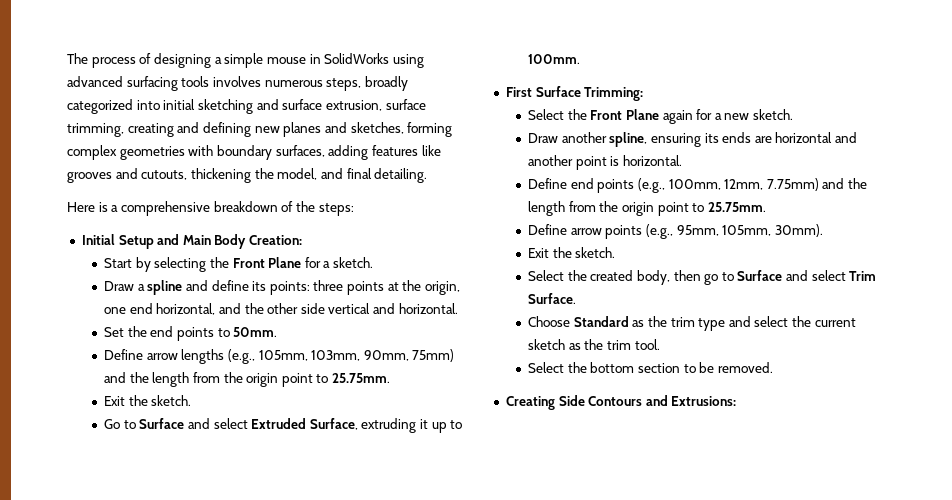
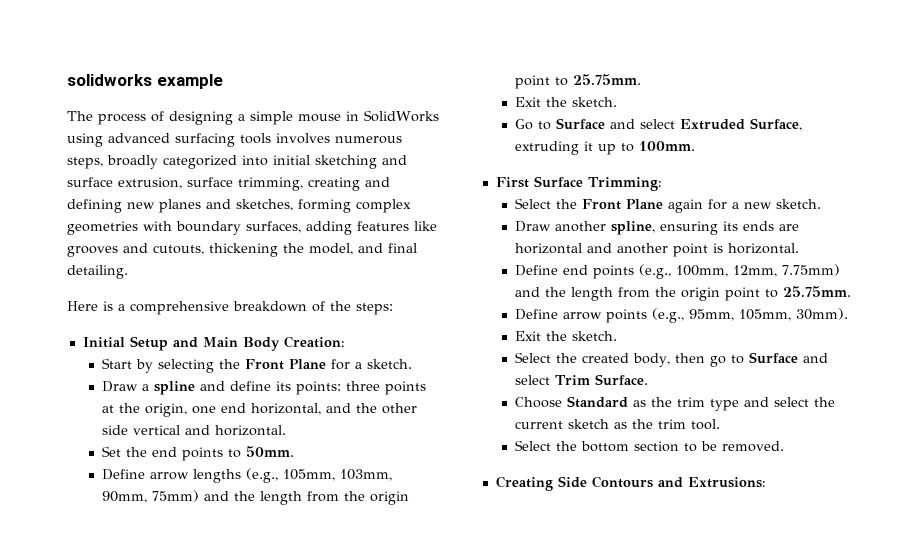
(67, 58) none -> [67,74,223,89] solidworks example //

